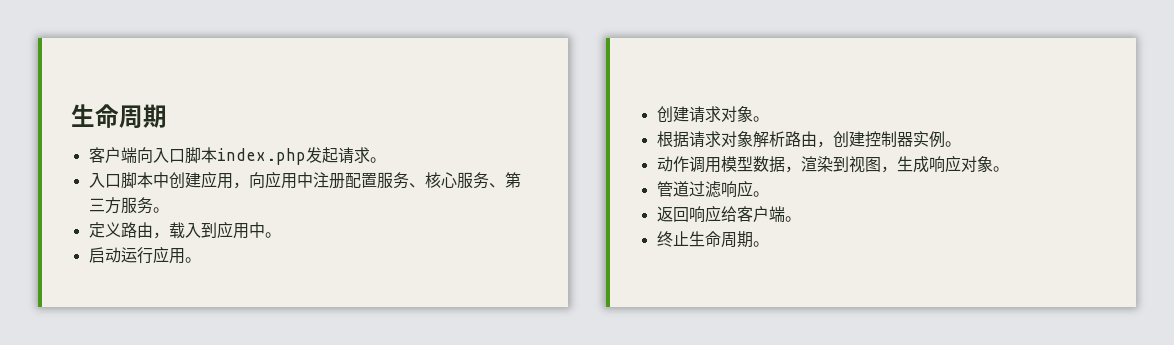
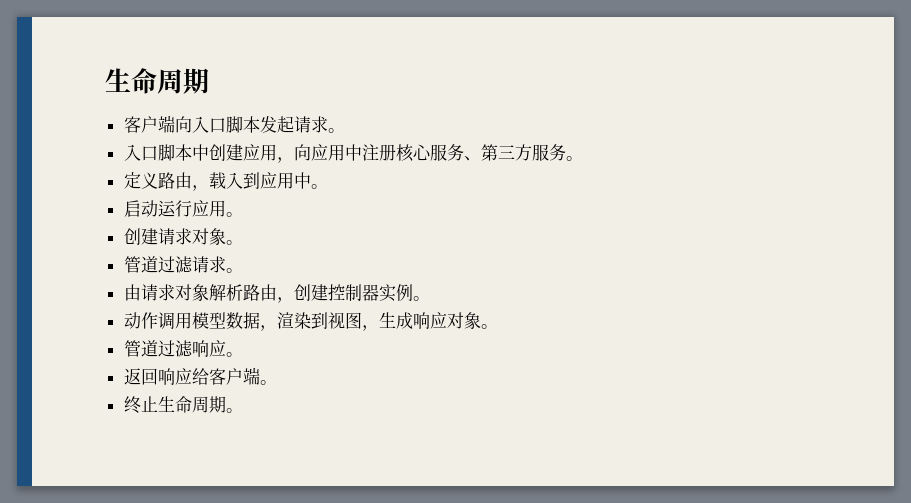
[216,148,306,165] index.php -> (260, 124) none
[344,172,425,189] 配置服务、 -> (396, 152) none
[656,131,689,148] 根据 -> [123,256,243,273] [123,284,141,301] 管道过滤请求。 // 由

